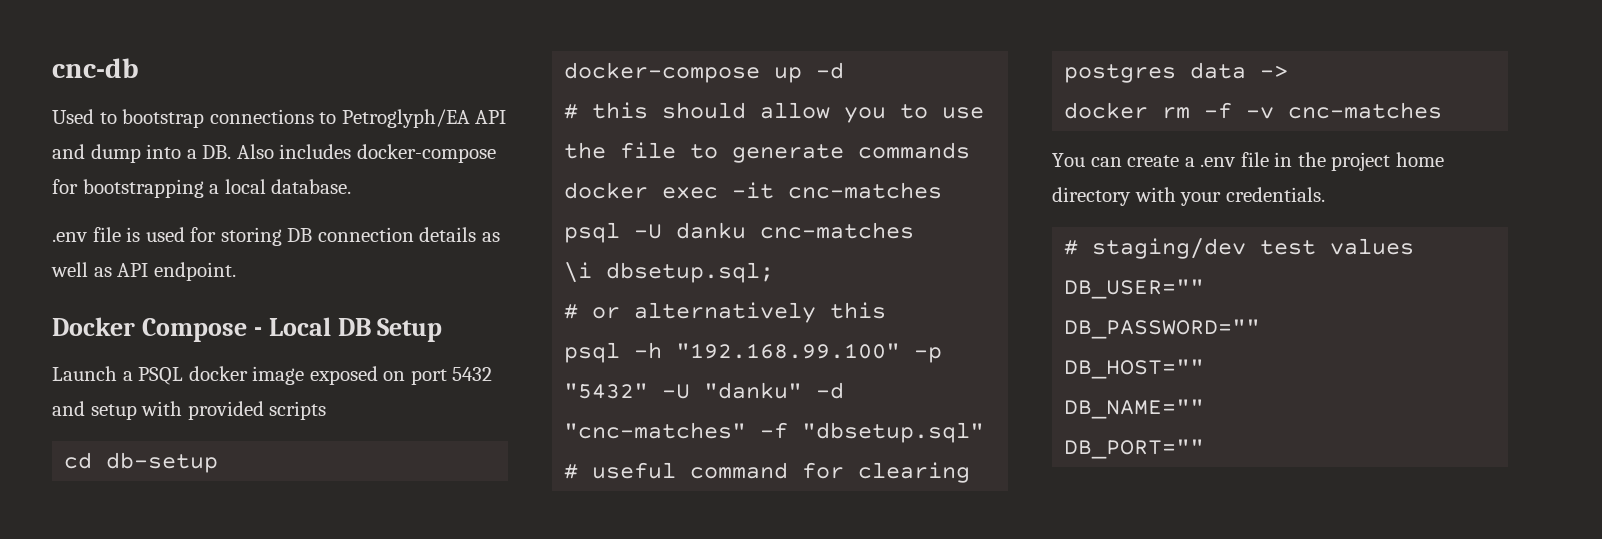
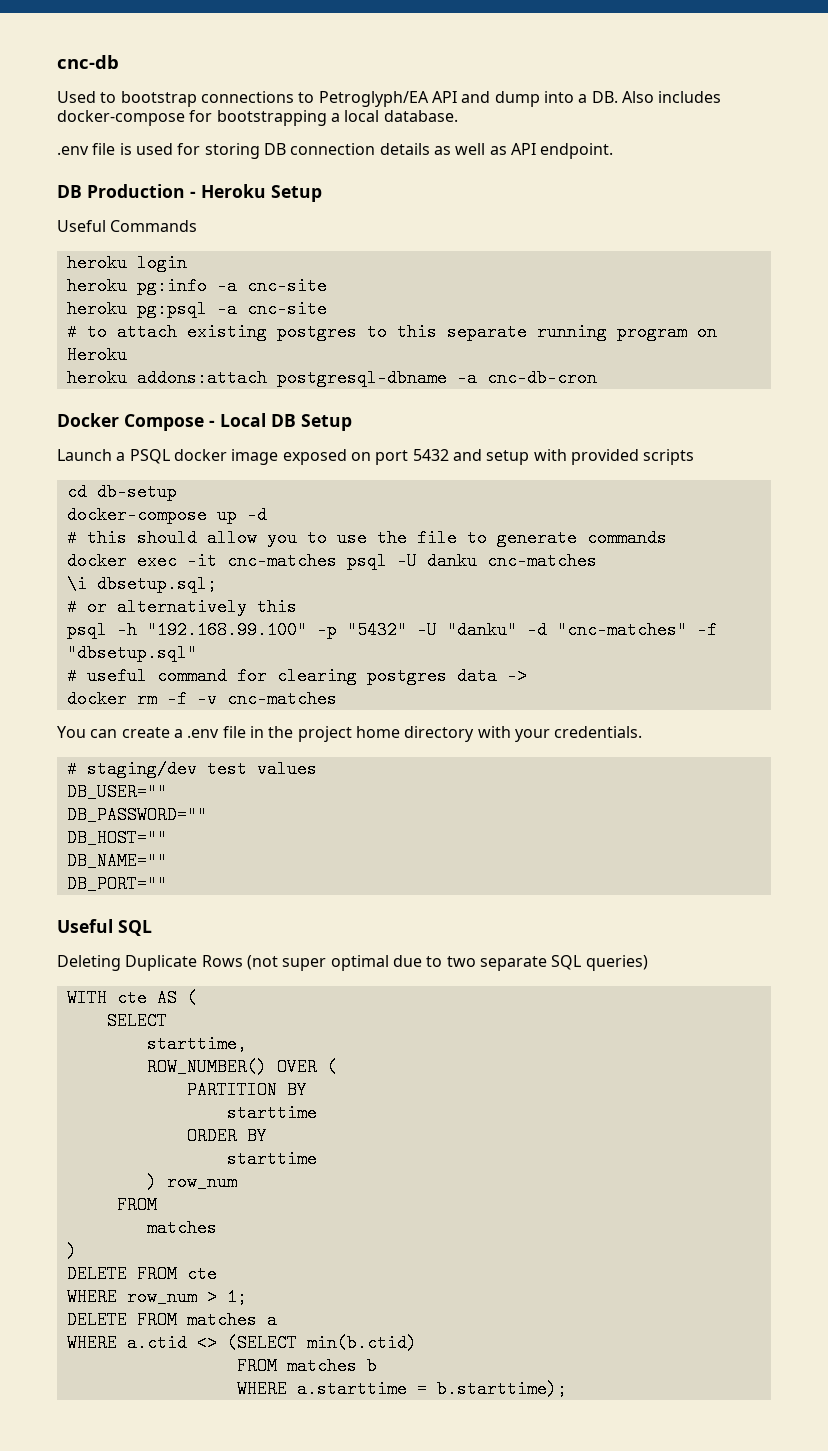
(236, 271) none -> [57,184,322,202] [57,220,198,232] [66,254,187,272] [66,277,327,295] [66,300,327,318] [66,323,717,341] [66,346,127,364] [66,369,597,387] // DB Production - Heroku Setup // Useful Commands // heroku login // heroku pg:info -a cnc-site // heroku pg:psql -a cnc-site // # to attach existing postgres to this separate running program on Heroku // heroku addons:attach postgresql-dbname -a cnc-db-cron
(1205, 449) none -> [57,919,152,936] [57,955,648,971] [66,989,197,1007] [106,1012,167,1030] [146,1035,247,1053] [146,1058,337,1076] [186,1081,307,1099] [226,1104,317,1122] [186,1127,267,1145] [226,1150,317,1168] [146,1173,237,1191] [116,1196,157,1214] [146,1219,217,1237] [66,1242,77,1260] [66,1265,217,1283] [66,1288,247,1306] [66,1311,277,1329] [66,1334,417,1352] [236,1357,377,1375] [236,1380,567,1398] // Useful SQL // Deleting Duplicate Rows (not super optimal due to two separate SQL queries) // WITH cte AS ( // SELECT // starttime, // ROW_NUMBER() OVER ( // PARTITION BY // starttime // ORDER BY // starttime // ) row_num // FROM // matches // ) // DELETE FROM cte // WHERE row_num > 1; // DELETE FROM matches a // WHERE a.ctid <> (SELECT min(b.ctid) // FROM matches b // WHERE a.starttime = b.starttime);

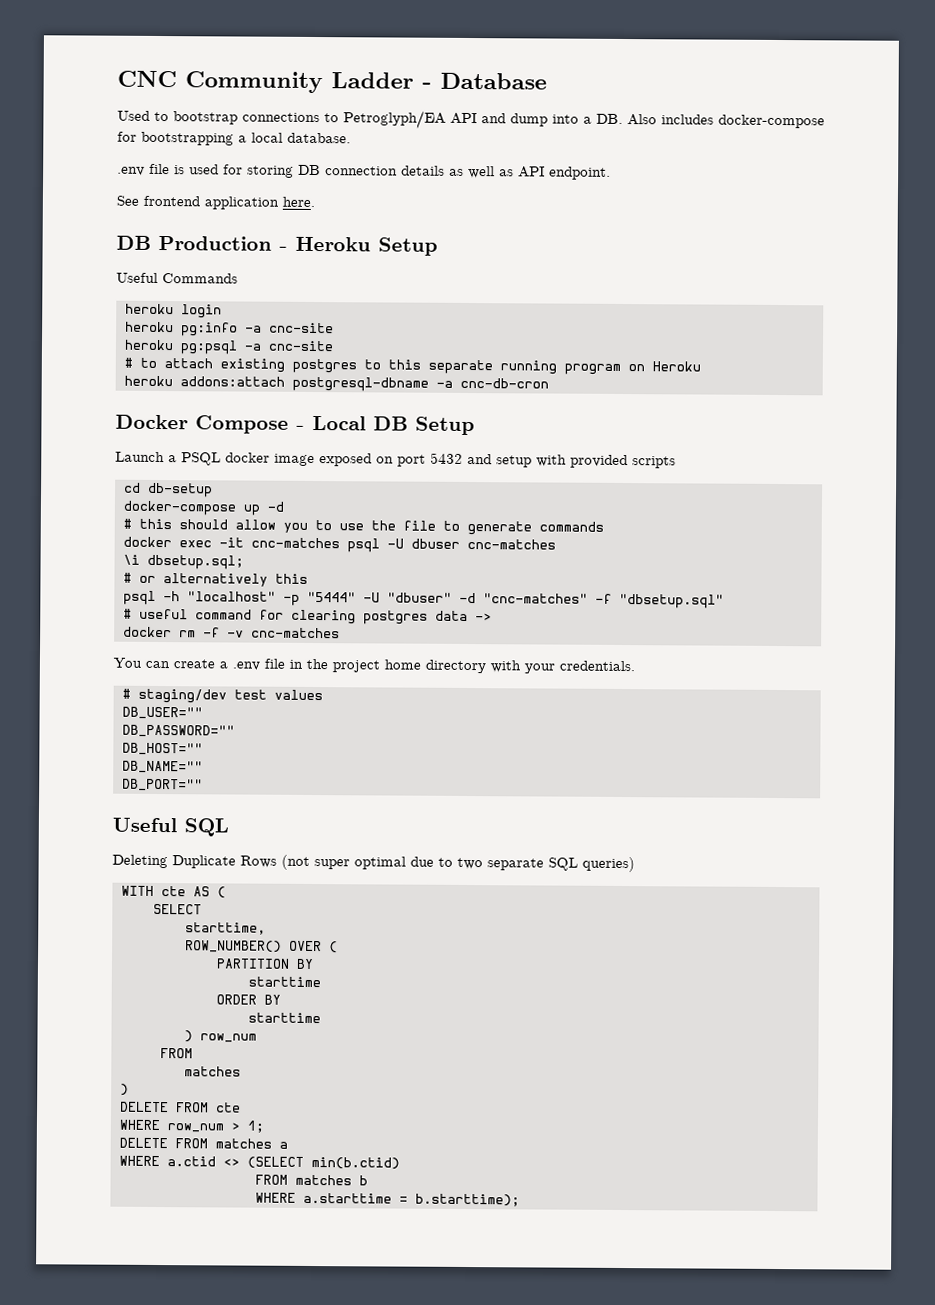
[57,55,119,69] cnc-db -> [117,70,547,94] CNC Community Ladder - Database
(614, 151) none -> [116,195,315,210] // See frontend application here.
[426,552,477,570] danku -> [410,538,460,549] dbuser
[146,621,517,639] "192.168.99.100" -p "5432" -U "danku" -> [186,591,452,606] "localhost" -p "5444" -U "dbuser"

